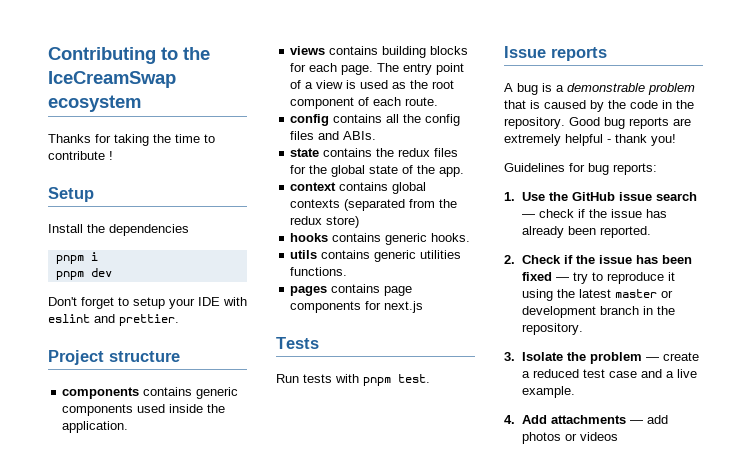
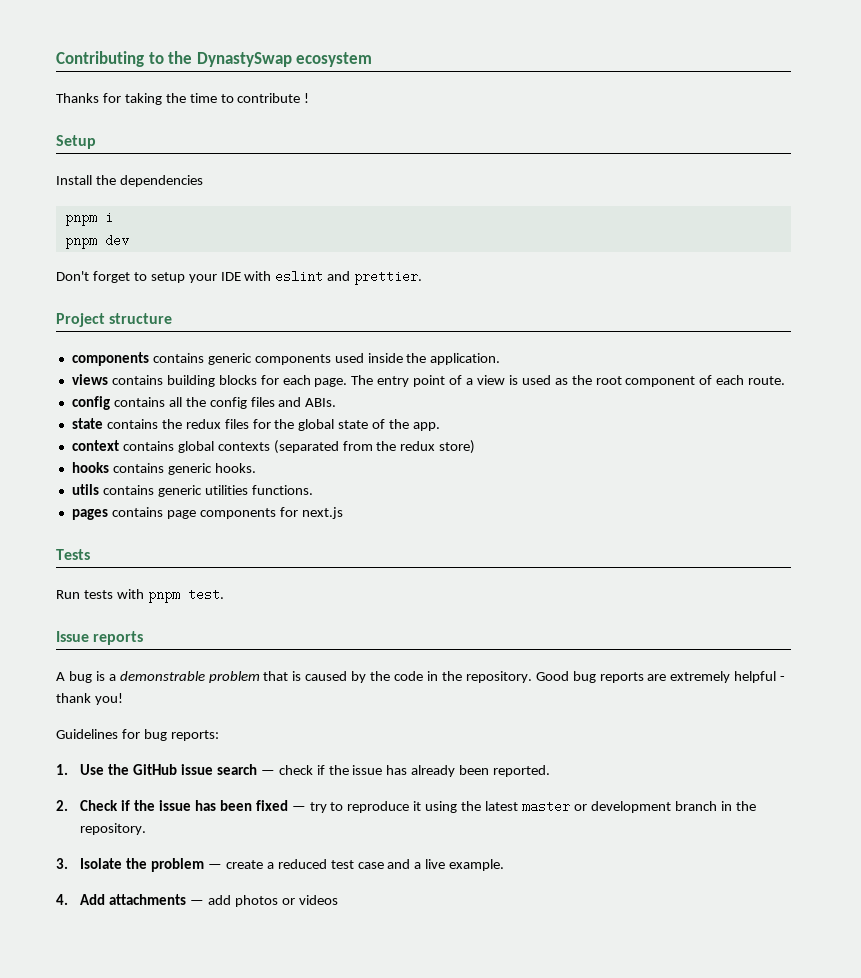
[48,71,176,88] IceCreamSwap -> [196,52,292,67] DynastySwap

